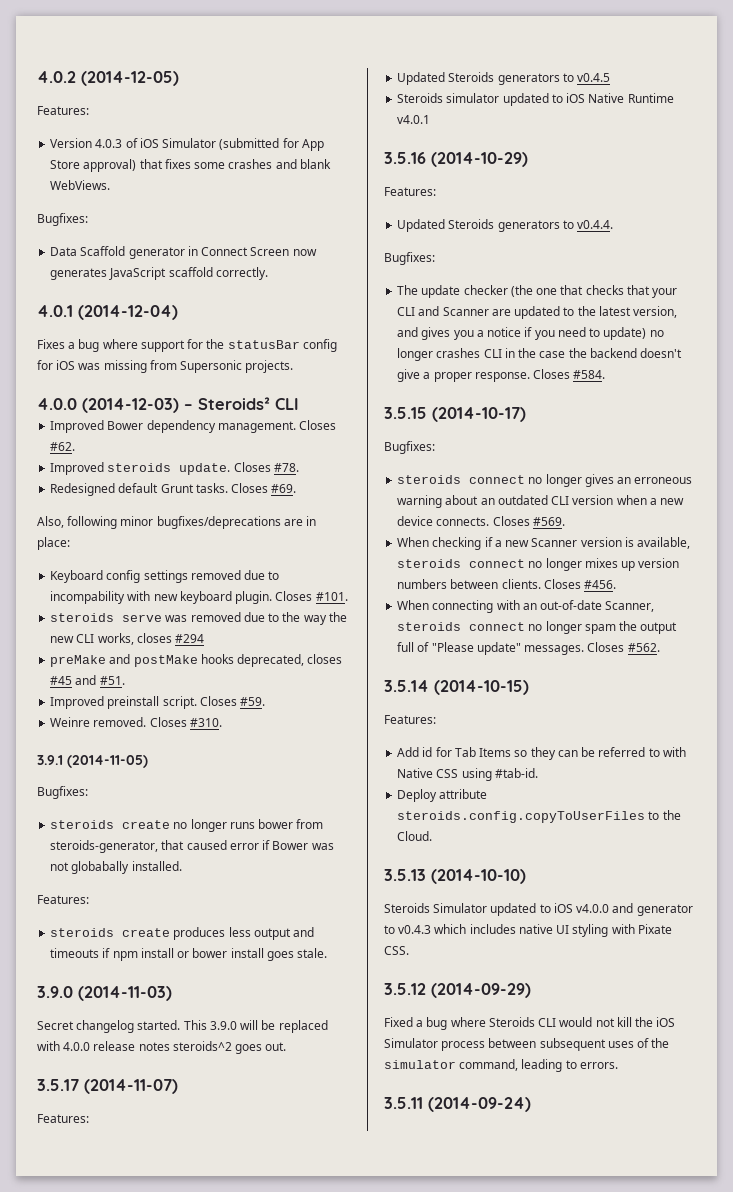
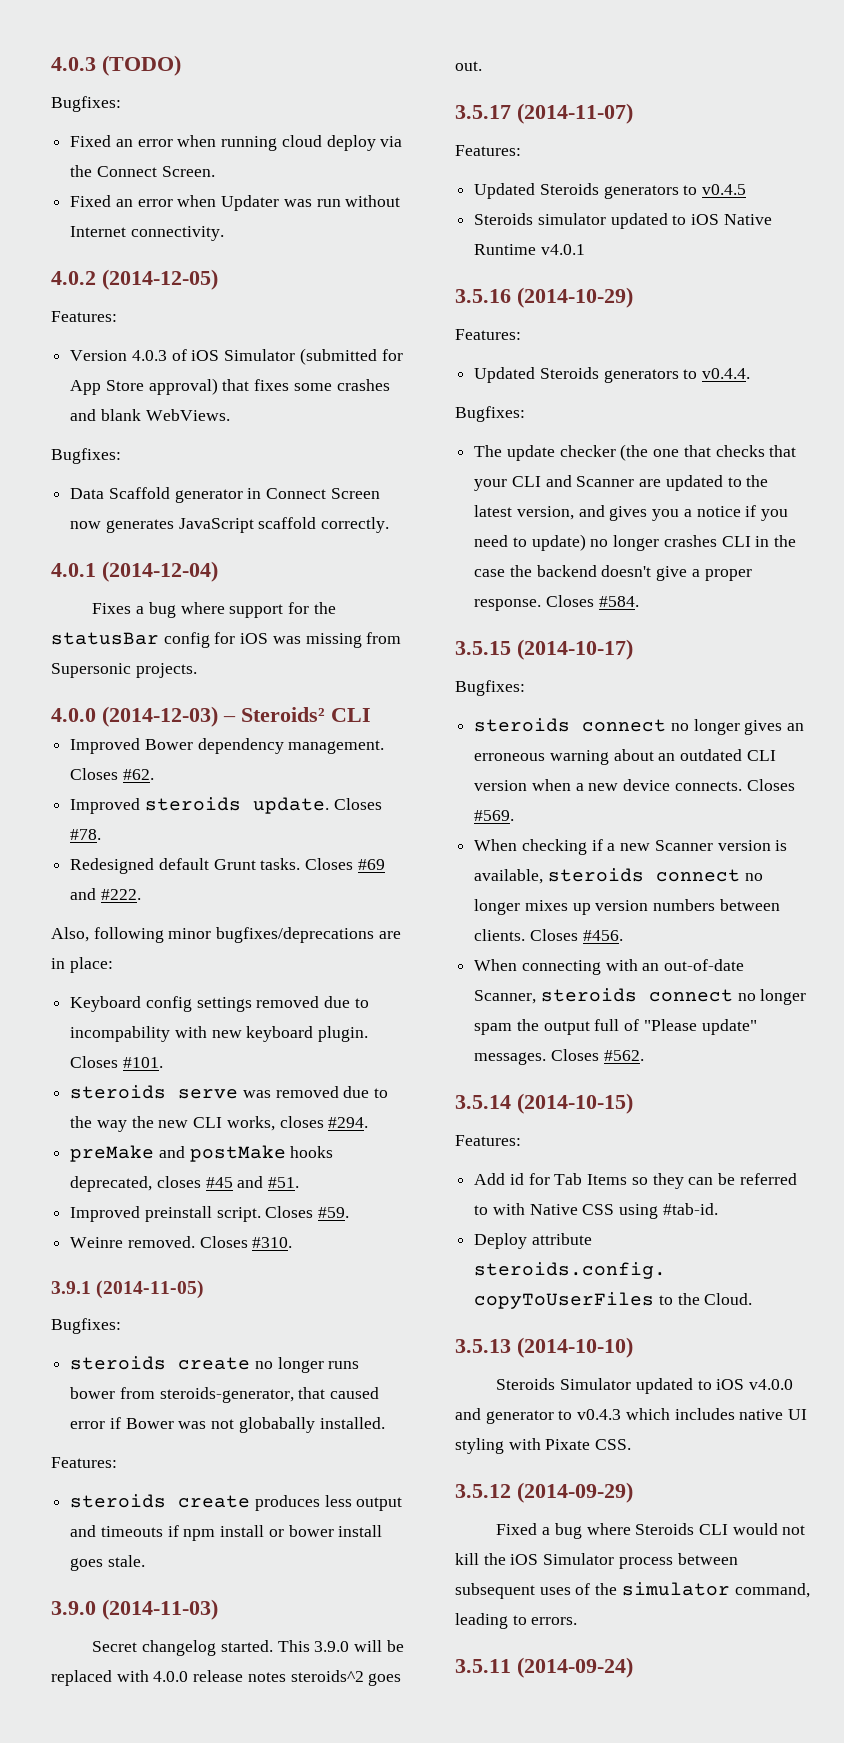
(37, 77) none -> [51,55,181,76] [51,96,121,112] [70,135,403,151] [70,165,215,177] [70,195,401,211] [70,226,224,241] 4.0.3 (TODO) // Bugfixes: // Fixed an error when running cloud deploy via the Connect Screen. // Fixed an error when Updater was run without Internet connectivity. //
[271,484,297,493] #69. -> [357,859,385,870] [70,888,141,900] #69 and #222.
[175,634,205,643] #294 -> [328,1117,369,1128] #294.

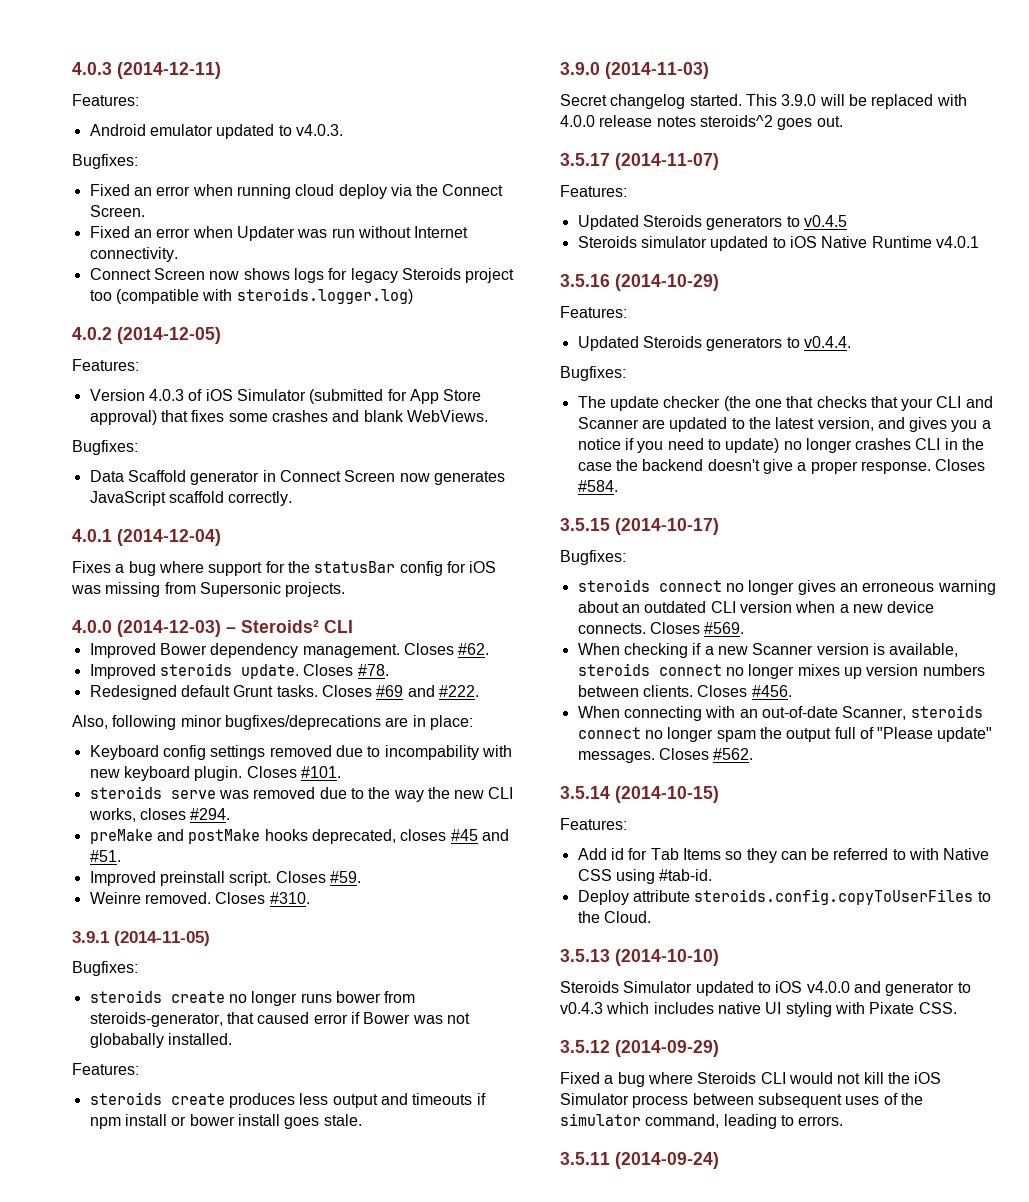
[51,55,181,76] 4.0.3 (TODO) -> [72,62,221,79] [72,94,139,106] [89,124,343,139] 4.0.3 (2014-12-11) // Features: // Android emulator updated to v4.0.3.
(224, 233) none -> [89,268,515,283] [89,288,413,304] // Connect Screen now shows logs for legacy Steroids project too (compatible with steroids.logger.log)

